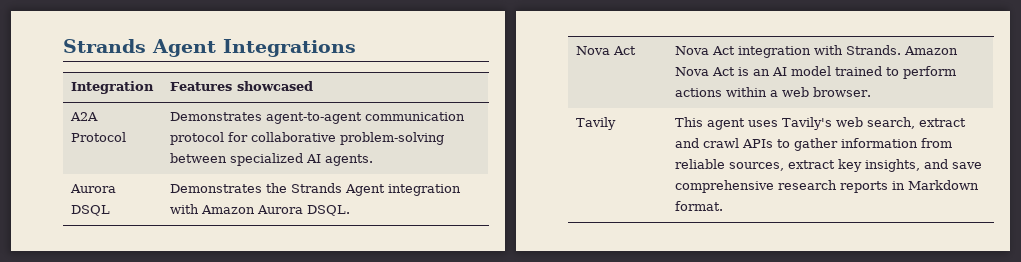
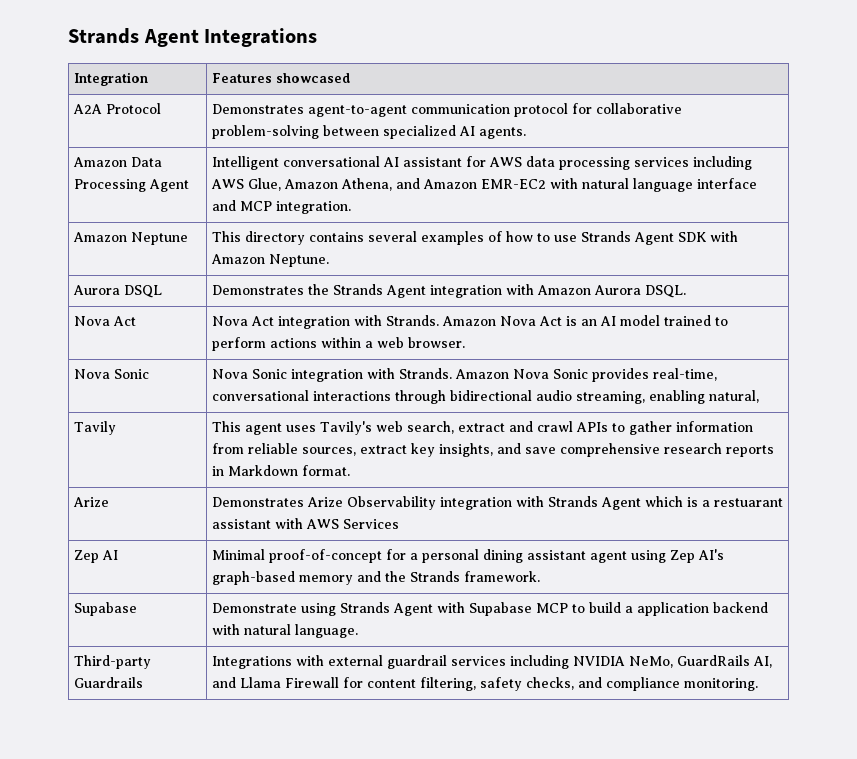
(373, 160) none -> [72,157,162,167] [73,179,189,192] [211,156,752,170] [210,178,757,192] [211,200,351,214] [72,232,188,245] [211,231,738,245] [210,254,329,267] // Amazon Data Processing Agent | Intelligent conversational AI assistant for AWS data processing services including AWS Glue, Amazon Athena, and Amazon EMR-EC2 with natural language interface and MCP integration. // Amazon Neptune | This directory contains several examples of how to use Strands Agent SDK with Amazon Neptune.
(871, 92) none -> [73,369,149,379] [211,368,717,382] [211,390,759,404] // Nova Sonic | Nova Sonic integration with Strands. Amazon Nova Sonic provides real-time, conversational interactions through bidirectional audio streaming, enabling natural,
(723, 206) none -> [72,497,109,507] [211,496,783,510] [211,518,399,529] [73,550,118,563] [211,549,724,563] [211,571,540,585] [73,602,137,616] [211,602,768,616] [211,624,358,638] [73,655,151,669] [73,677,143,688] [211,655,772,669] [211,677,758,691] // Arize | Demonstrates Arize Observability integration with Strands Agent which is a restuarant assistant with AWS Services // Zep AI | Minimal proof-of-concept for a personal dining assistant agent using Zep AI's graph-based memory and the Strands framework. // Supabase | Demonstrate using Strands Agent with Supabase MCP to build a application backend with natural language. // Third-party Guardrails | Integrations with external guardrail services including NVIDIA NeMo, GuardRails AI, and Llama Firewall for content filtering, safety checks, and compliance monitoring.

